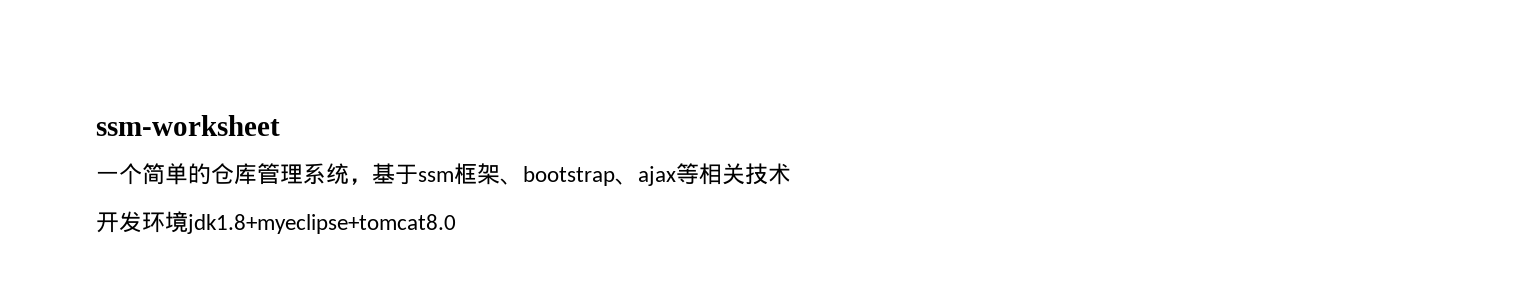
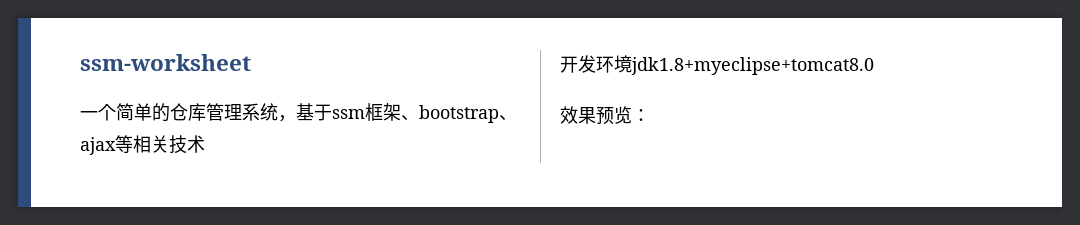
(456, 224) none -> [560,106,650,125] // 效果预览：

